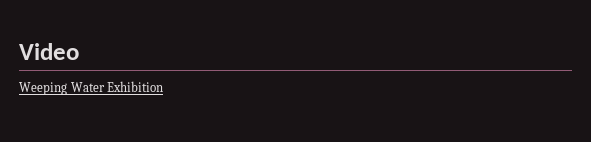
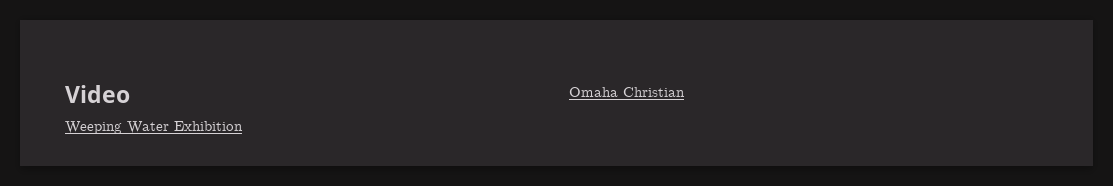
(164, 86) none -> [569,87,685,97] // Omaha Christian

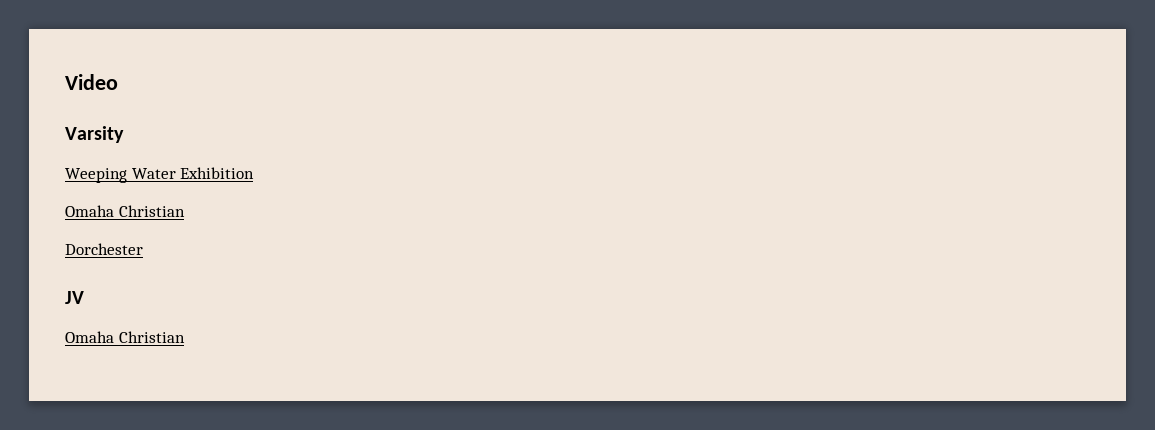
(130, 94) none -> [65,126,124,143] // Varsity
(685, 92) none -> [65,243,143,255] [65,291,84,304] [65,331,185,343] // Dorchester // JV // Omaha Christian

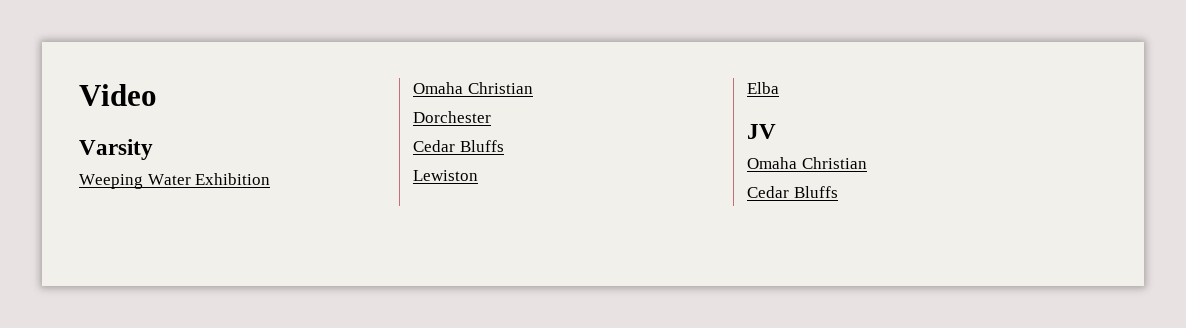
(143, 249) none -> [413,140,504,152] [413,170,478,181] [747,82,779,94] // Cedar Bluffs // Lewiston // Elba
(185, 337) none -> [747,186,838,198] // Cedar Bluffs

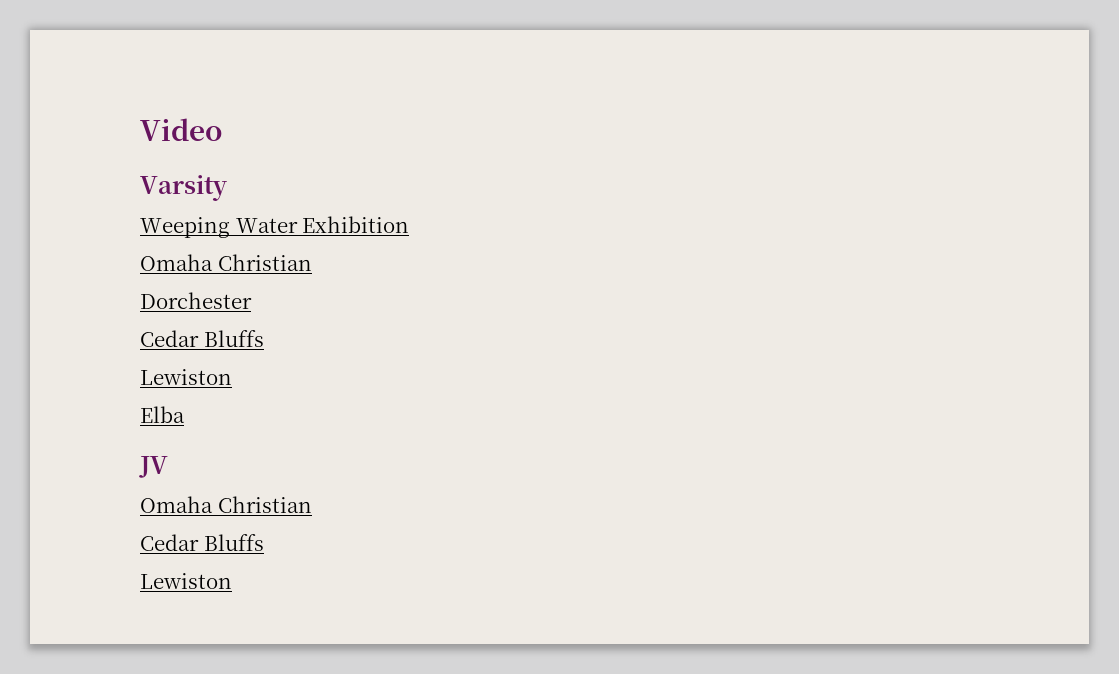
(838, 192) none -> [140,573,232,589] // Lewiston

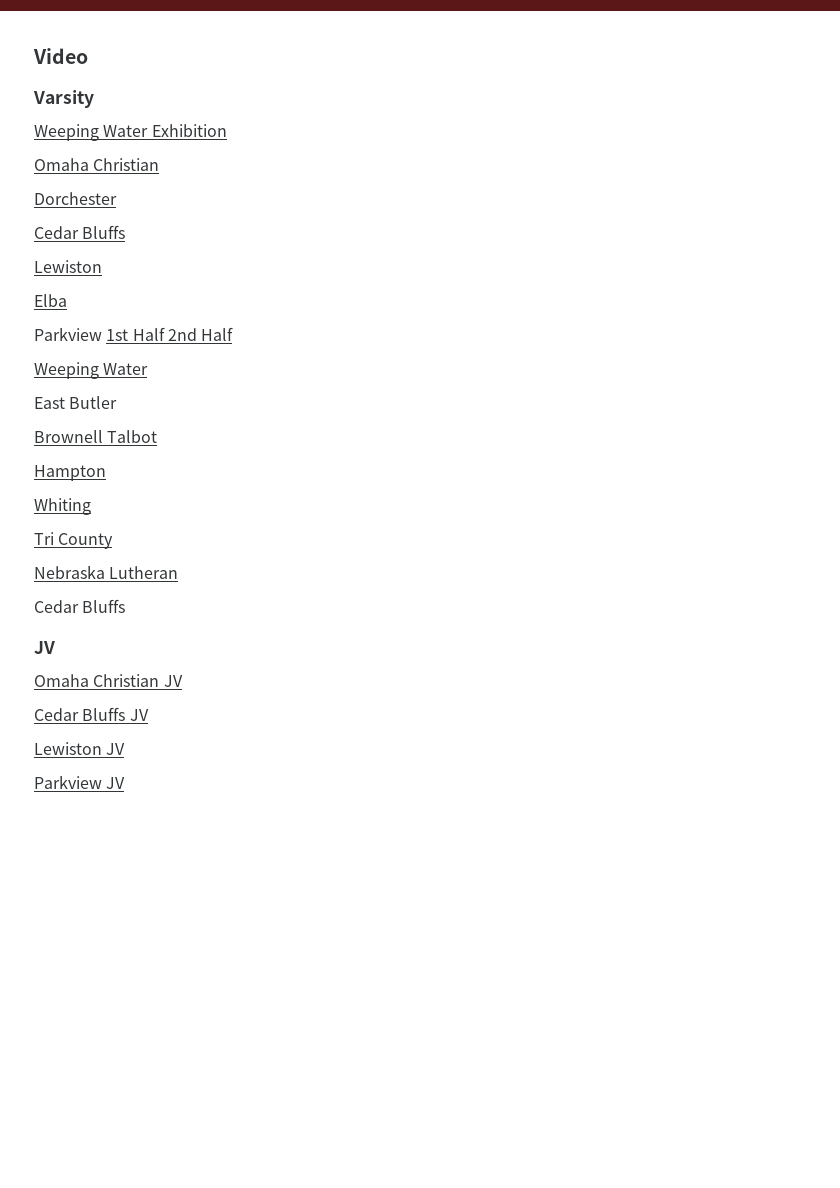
(185, 414) none -> [34,327,234,341] [34,362,149,379] [34,396,118,409] [34,430,158,443] [34,465,106,481] [34,498,91,515] [34,532,114,549] [34,565,179,579] [34,599,126,613] // Parkview 1st Half 2nd Half // Weeping Water // East Butler // Brownell Talbot // Hampton // Whiting // Tri County // Nebraska Lutheran // Cedar Bluffs
[140,534,264,551] [140,573,232,589] // Cedar Bluffs // Lewiston -> [163,675,183,687] [34,707,149,721] [34,742,126,755] [34,775,126,789] JV // Cedar Bluffs JV // Lewiston JV // Parkview JV

